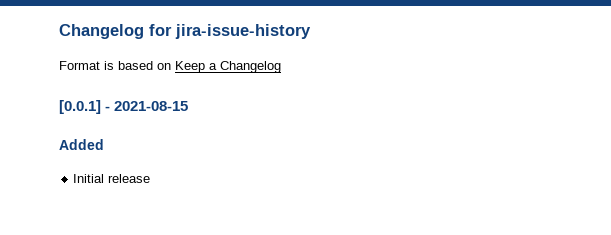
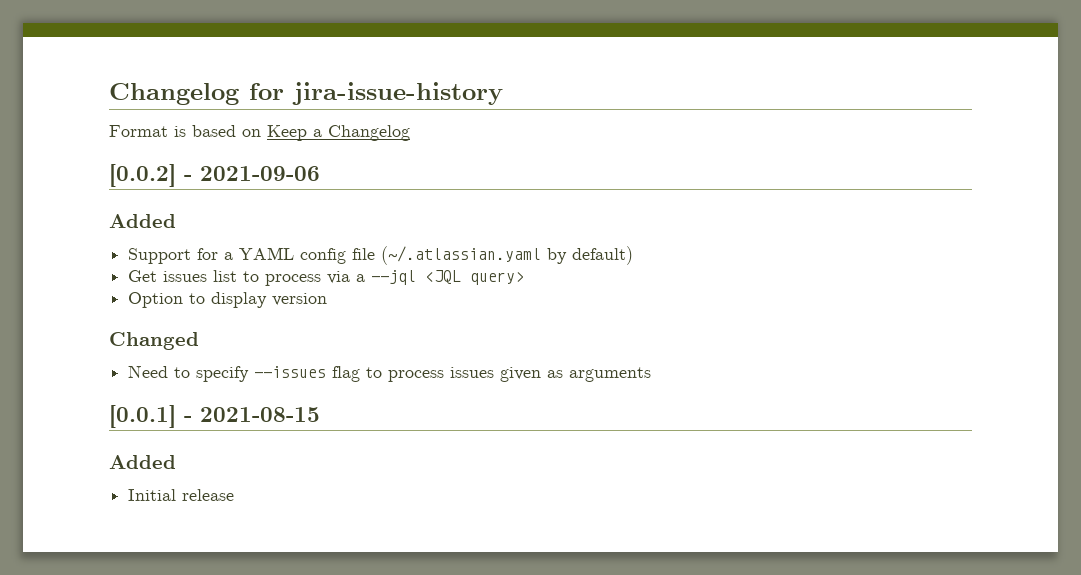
(281, 67) none -> [109,164,320,187] [109,214,176,228] [128,246,634,265] [128,270,525,286] [128,292,328,308] [109,332,199,350] [128,365,652,382] // [0.0.2] - 2021-09-06 // Added // Support for a YAML config file (~/.atlassian.yaml by default) // Get issues list to process via a --jql <JQL query> // Option to display version // Changed // Need to specify --issues flag to process issues given as arguments

